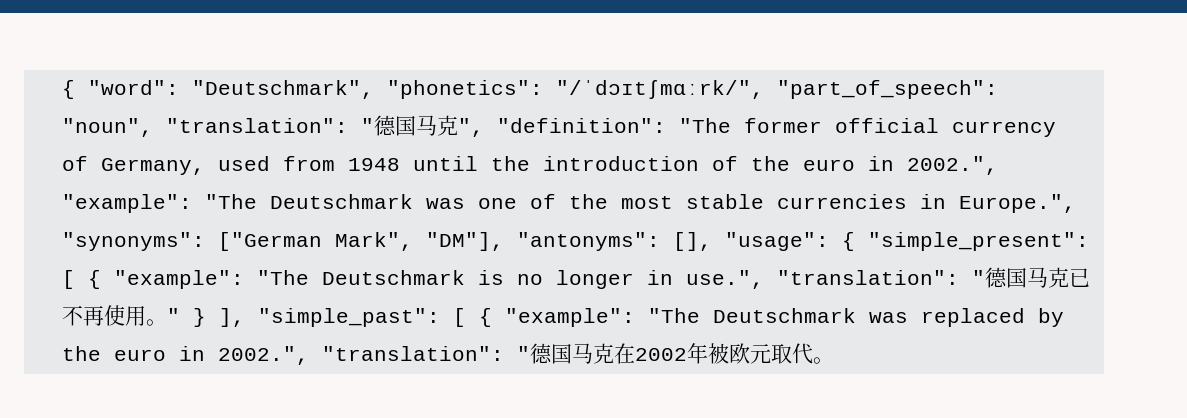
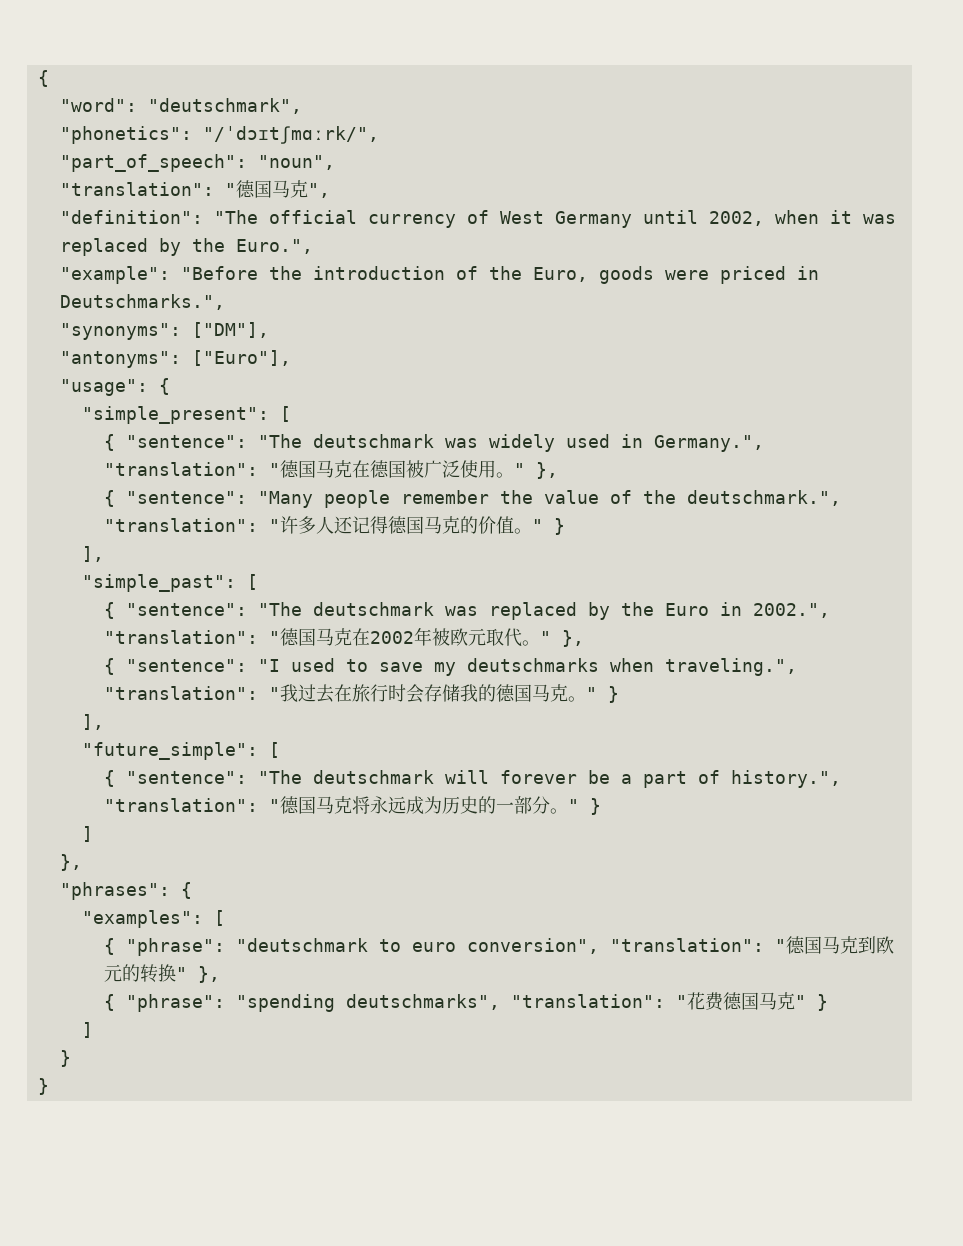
[62,80,374,99] { "word": "Deutschmark", -> [37,70,49,87] [59,98,302,114] { // "word": "deutschmark", //
(764, 89) none -> (379, 135) //
(153, 127) none -> (335, 162) //
(484, 127) none -> (330, 190) //
[744,118,822,133] former -> (258, 217) none
[101,156,998,175] [62,194,1076,213] [62,232,712,251] Germany, used from 1948 until the introduction of the euro in 2002.", "example": "The Deutschmark was one of the most stable currencies in Europe.", "synonyms": ["German Mark", "DM"], "antonyms": [], -> [499,210,896,228] [59,238,313,256] [59,266,819,284] [59,294,225,310] [59,322,269,340] [59,350,291,368] West Germany until 2002, when it was replaced by the Euro.", // "example": "Before the introduction of the Euro, goods were priced in Deutschmarks.", // "synonyms": ["DM"], // "antonyms": ["Euro"], //
(855, 241) none -> (170, 386) //
[88,267,1090,289] [62,305,245,327] { "example": "The Deutschmark is no longer in use.", "translation": "德国马克已不再使用。" } ], -> [103,434,764,452] [103,460,558,479] [103,490,841,508] [103,516,565,535] [81,546,104,562] // { "sentence": "The deutschmark was widely used in Germany.", "translation": "德国马克在德国被广泛使用。" }, // { "sentence": "Many people remember the value of the deutschmark.", "translation": "许多人还记得德国马克的价值。" } // ], //
[479,308,1064,327] [62,346,166,361] { "example": "The Deutschmark was replaced by the euro -> [103,602,709,620] // { "sentence": "The deutschmark was replaced by the Euro
(834, 360) none -> [539,630,584,647] [103,658,797,676] [103,684,619,703] [81,714,104,730] [81,742,280,760] [103,770,841,788] [103,796,601,815] [81,826,93,842] [59,854,82,871] [59,882,192,900] [81,910,225,928] [103,936,894,956] [103,964,220,983] [103,992,828,1012] [81,1022,93,1038] [59,1050,71,1067] [37,1078,49,1095] " }, // { "sentence": "I used to save my deutschmarks when traveling.", "translation": "我过去在旅行时会存储我的德国马克。" } // ], // "future_simple": [ // { "sentence": "The deutschmark will forever be a part of history.", "translation": "德国马克将永远成为历史的一部分。" } // ] // }, // "phrases": { // "examples": [ // { "phrase": "deutschmark to euro conversion", "translation": "德国马克到欧元的转换" }, // { "phrase": "spending deutschmarks", "translation": "花费德国马克" } // ] // } // }

